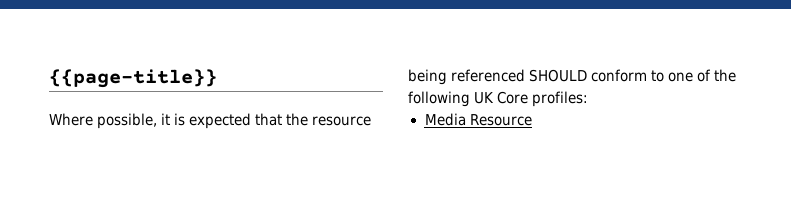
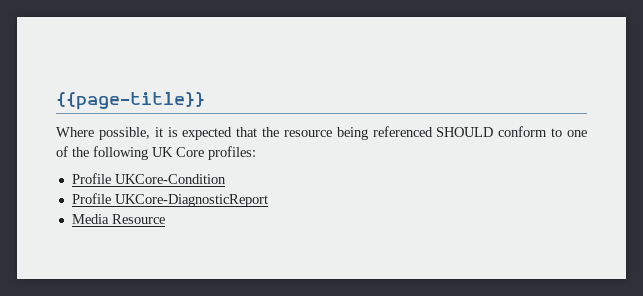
(589, 99) none -> [71,173,226,184] [71,193,268,207] // Profile UKCore-Condition // Profile UKCore-DiagnosticReport

